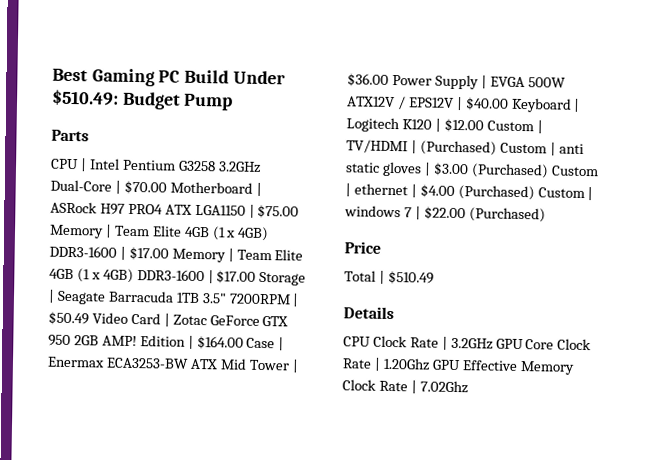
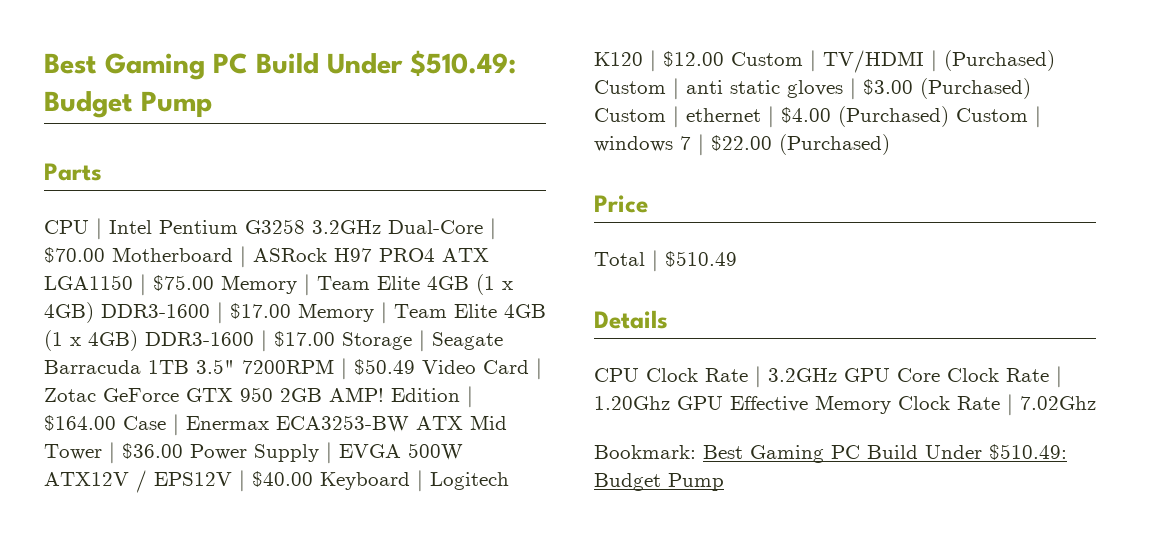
(468, 387) none -> [594,444,1067,463] [594,473,724,491] // Bookmark: Best Gaming PC Build Under $510.49: Budget Pump

